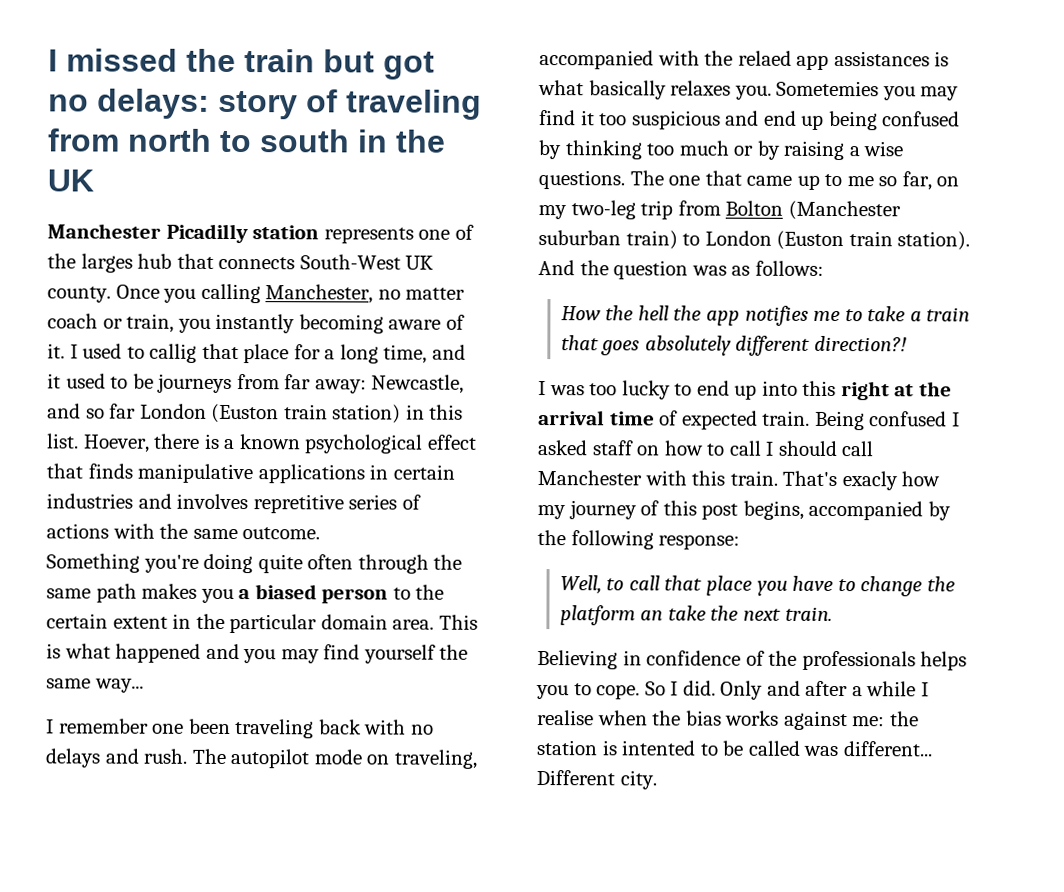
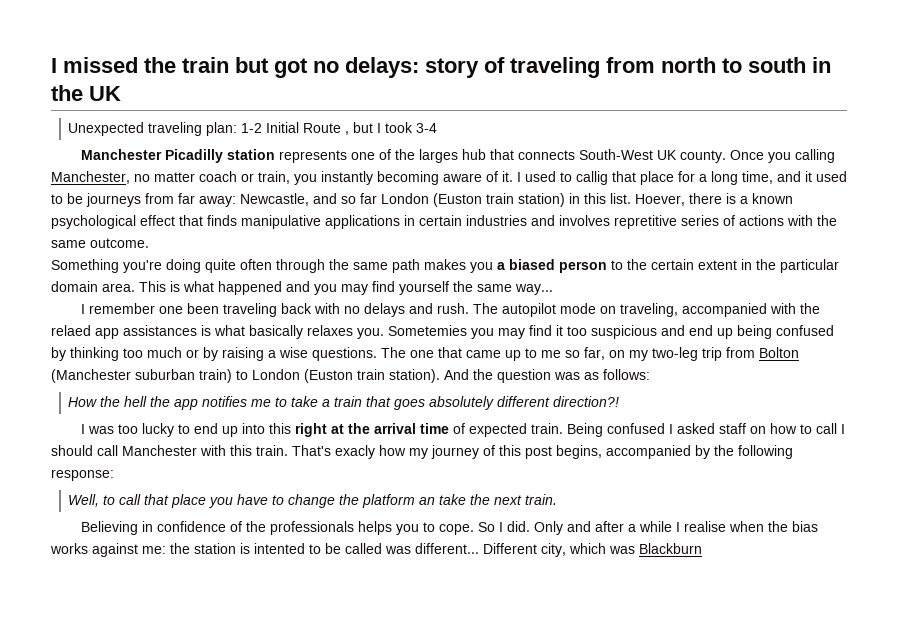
(94, 180) none -> [68,122,438,136] // Unexpected traveling plan: 1-2 Initial Route , but I took 3-4
[619,770,657,790] city. -> [541,543,702,557] city, which was Blackburn

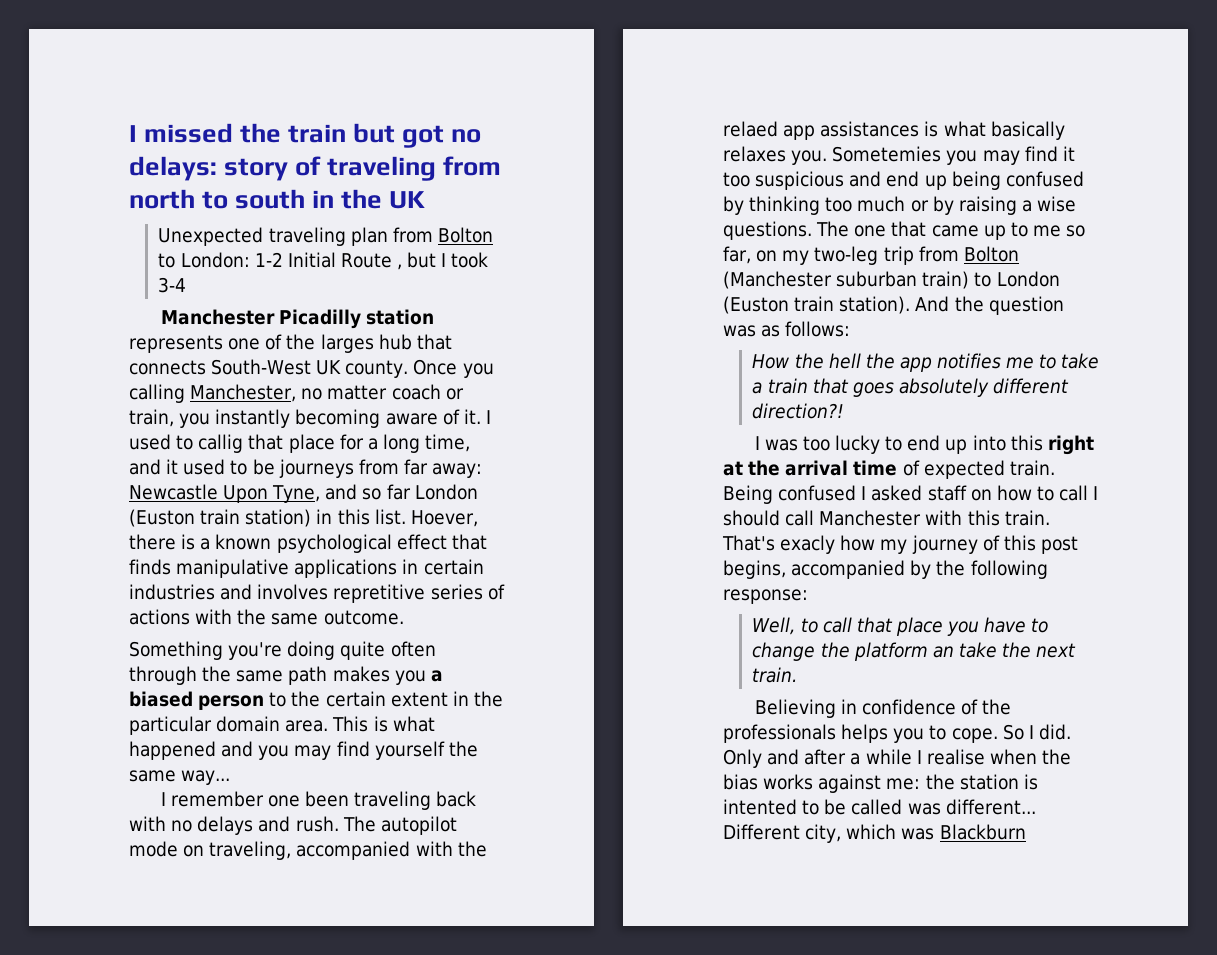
[206,122,238,136] plan: -> [350,227,493,246] [158,252,250,268] plan from Bolton to London:
[240,193,309,206] Newcastle, -> [129,484,321,503] Newcastle Upon Tyne,

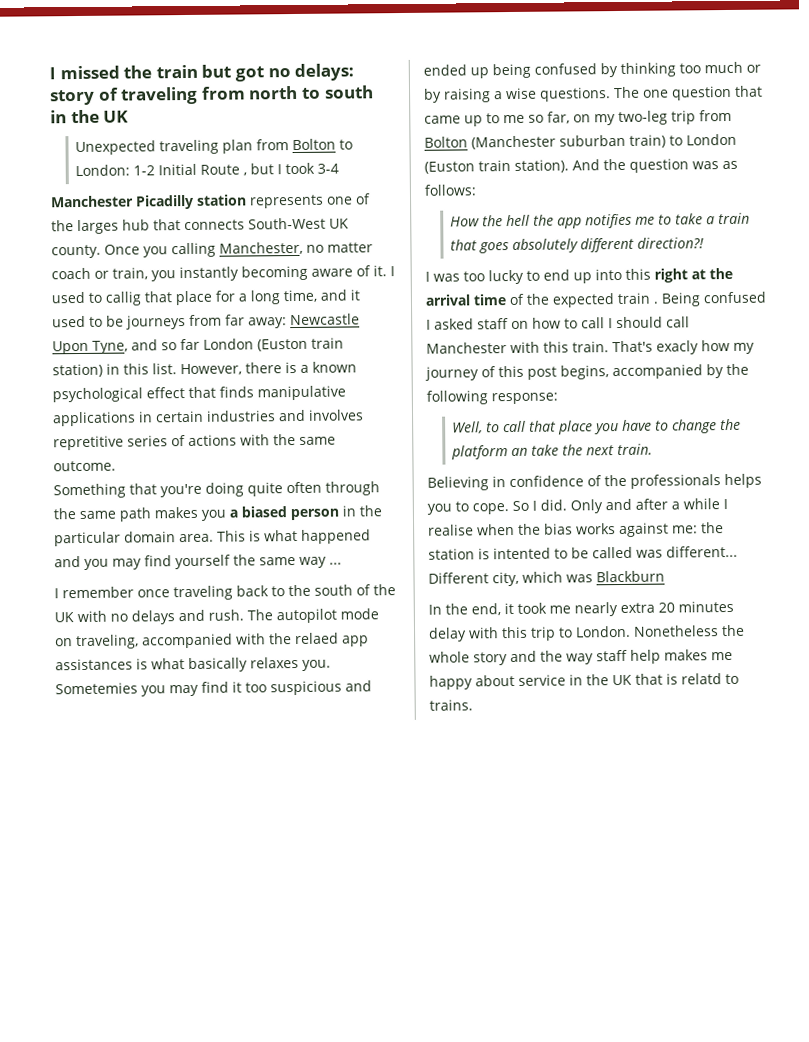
[410,510,478,527] Hoever, -> [180,363,242,376] However,
(223, 650) none -> [129,483,157,495] that
[269,691,448,707] to the certain extent -> (339, 514) none
[181,770,231,785] way... -> [299,556,342,568] way ...
[267,791,477,810] one been traveling back -> [137,584,396,601] [54,612,74,623] once traveling back to the south of the UK
[886,171,920,187] end -> [423,64,467,76] ended
(887, 231) none -> [671,85,732,101] question
[923,460,1055,479] expected train. -> [526,292,659,308] the expected train .
(1026, 832) none -> [428,600,734,617] [428,624,745,642] [429,649,733,666] [429,673,739,690] [429,699,473,711] // In the end, it took me nearly extra 20 minutes delay with this trip to London. Nonetheless the whole story and the way staff help makes me happy about service in the UK that is relatd to trains.

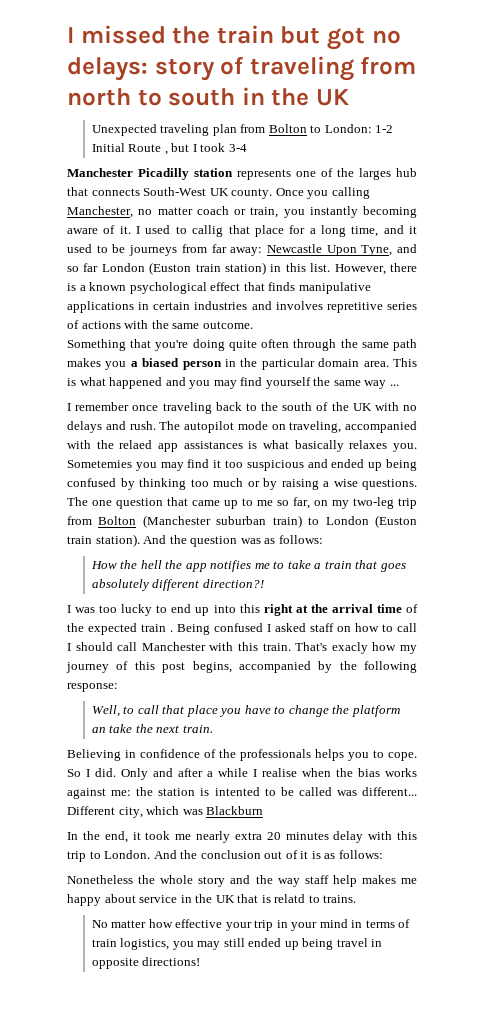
(631, 631) none -> [153,850,383,859] And the conclusion out of it is as follows: //
(473, 705) none -> [91,919,411,931] [91,938,383,950] [91,957,201,969] // No matter how effective your trip in your mind in terms of train logistics, you may still ended up being travel in opposite directions!

